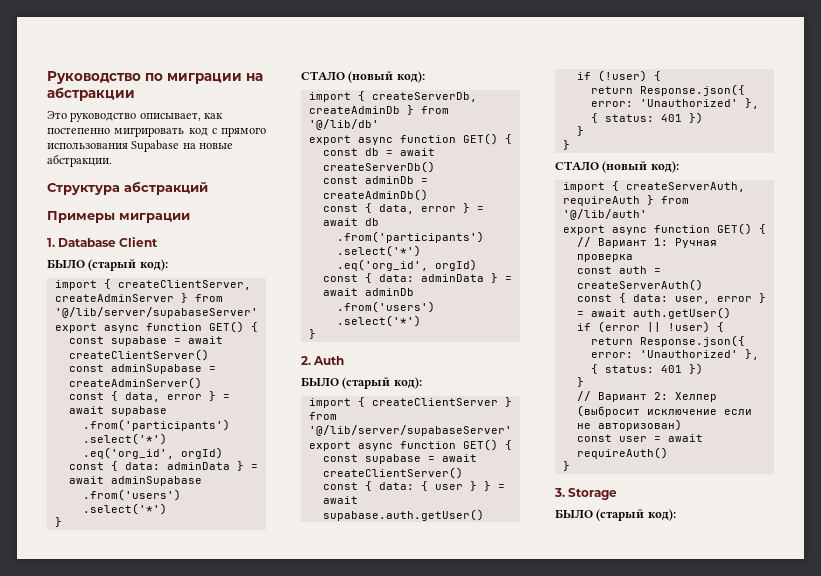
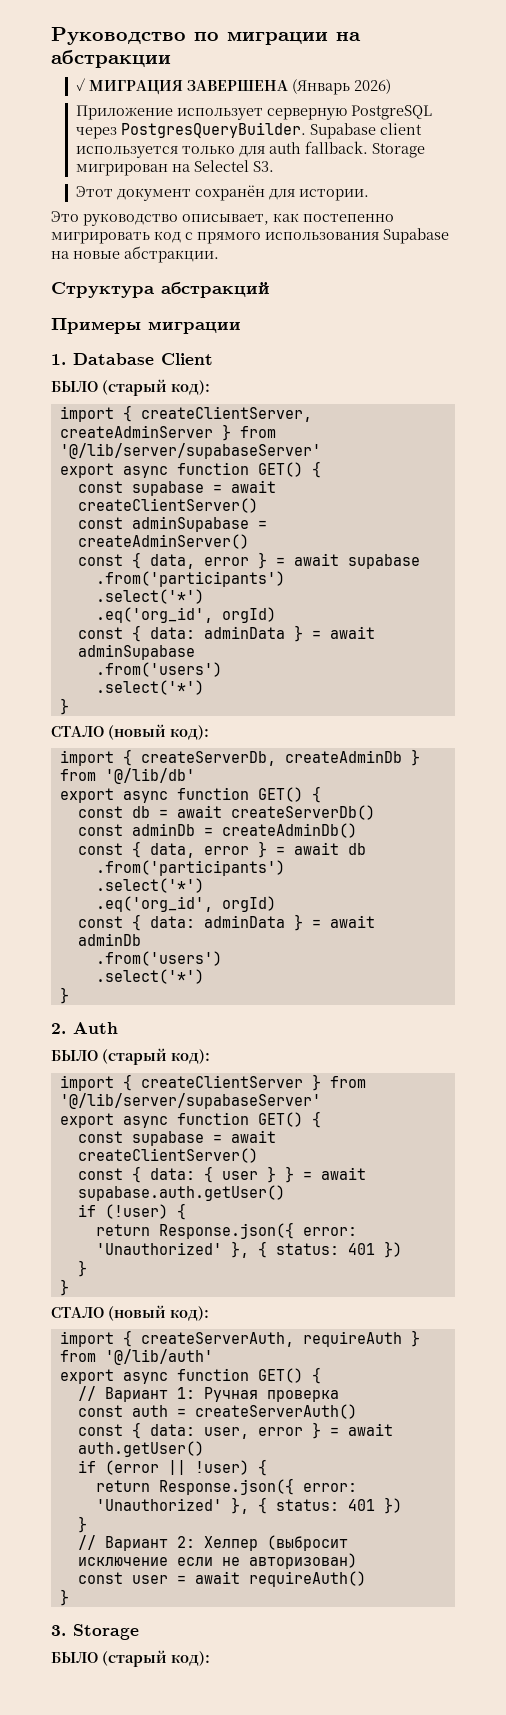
(135, 94) none -> [75,78,391,95] [75,105,432,120] [75,122,422,139] [75,141,425,158] [75,160,274,176] [75,185,369,201] // ✓ МИГРАЦИЯ ЗАВЕРШЕНА (Январь 2026) // Приложение использует серверную PostgreSQL через PostgresQueryBuilder. Supabase client используется только для auth fallback. Storage мигрирован на Selectel S3. // Этот документ сохранён для истории.

